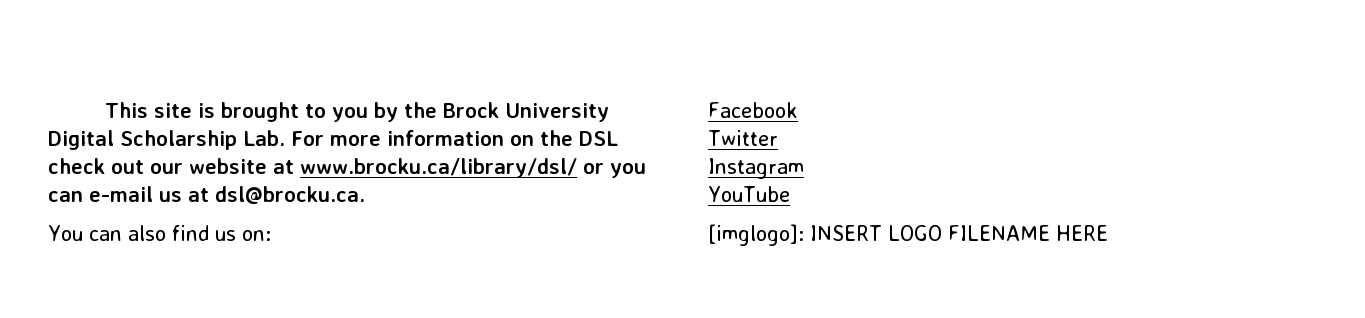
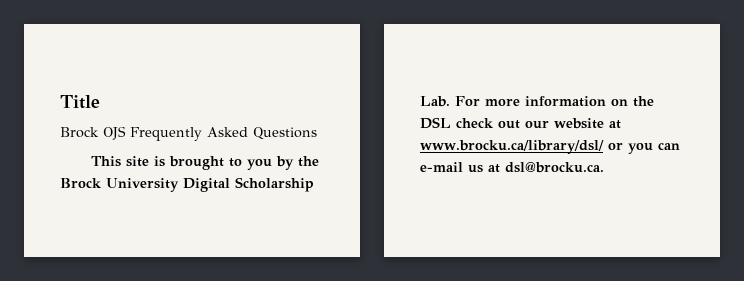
(105, 110) none -> [60,95,100,109] [60,126,317,141] Title // Brock OJS Frequently Asked Questions //
[48,225,271,241] [708,102,798,118] [708,130,778,146] [708,158,804,179] [708,186,790,202] [708,224,1108,246] // You can also find us on: // Facebook // Twitter // Instagram // YouTube // [imglogo]: INSERT LOGO FILENAME HERE -> (604, 167) none

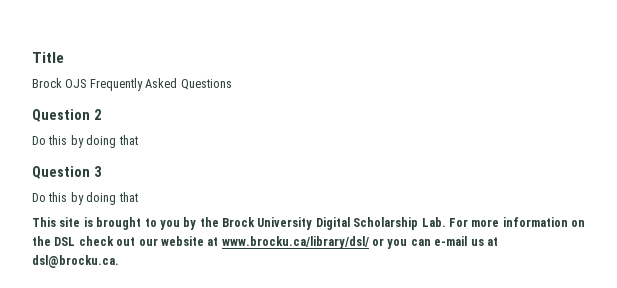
(317, 133) none -> [32,109,101,122] [32,135,138,148] [32,166,102,179] [32,192,138,205] // Question 2 // Do this by doing that // Question 3 // Do this by doing that

